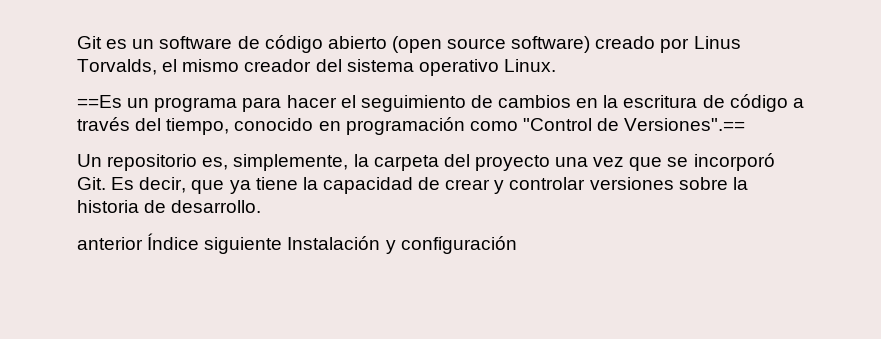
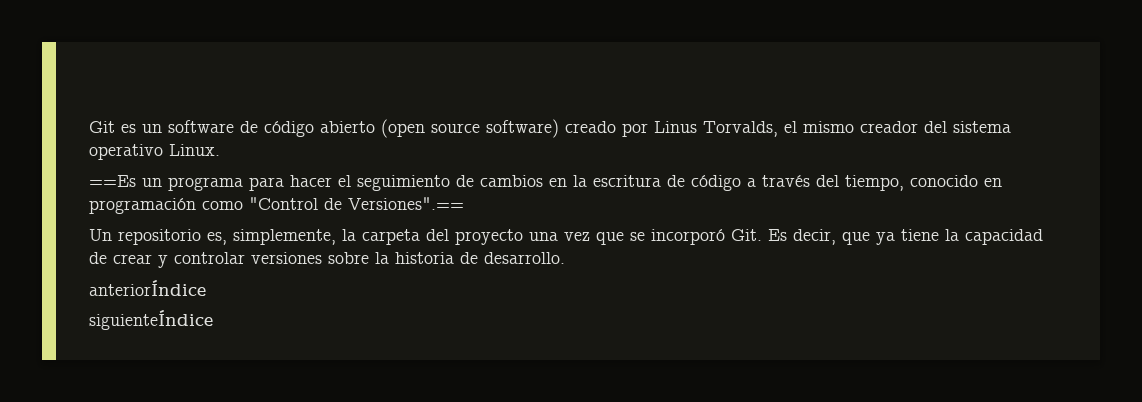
[77,233,517,254] anterior Índice siguiente Instalación y configuración -> [89,280,206,296] [89,310,213,330] anteriorÍndice // siguienteÍndice

